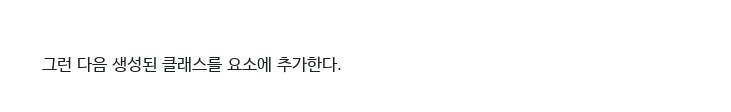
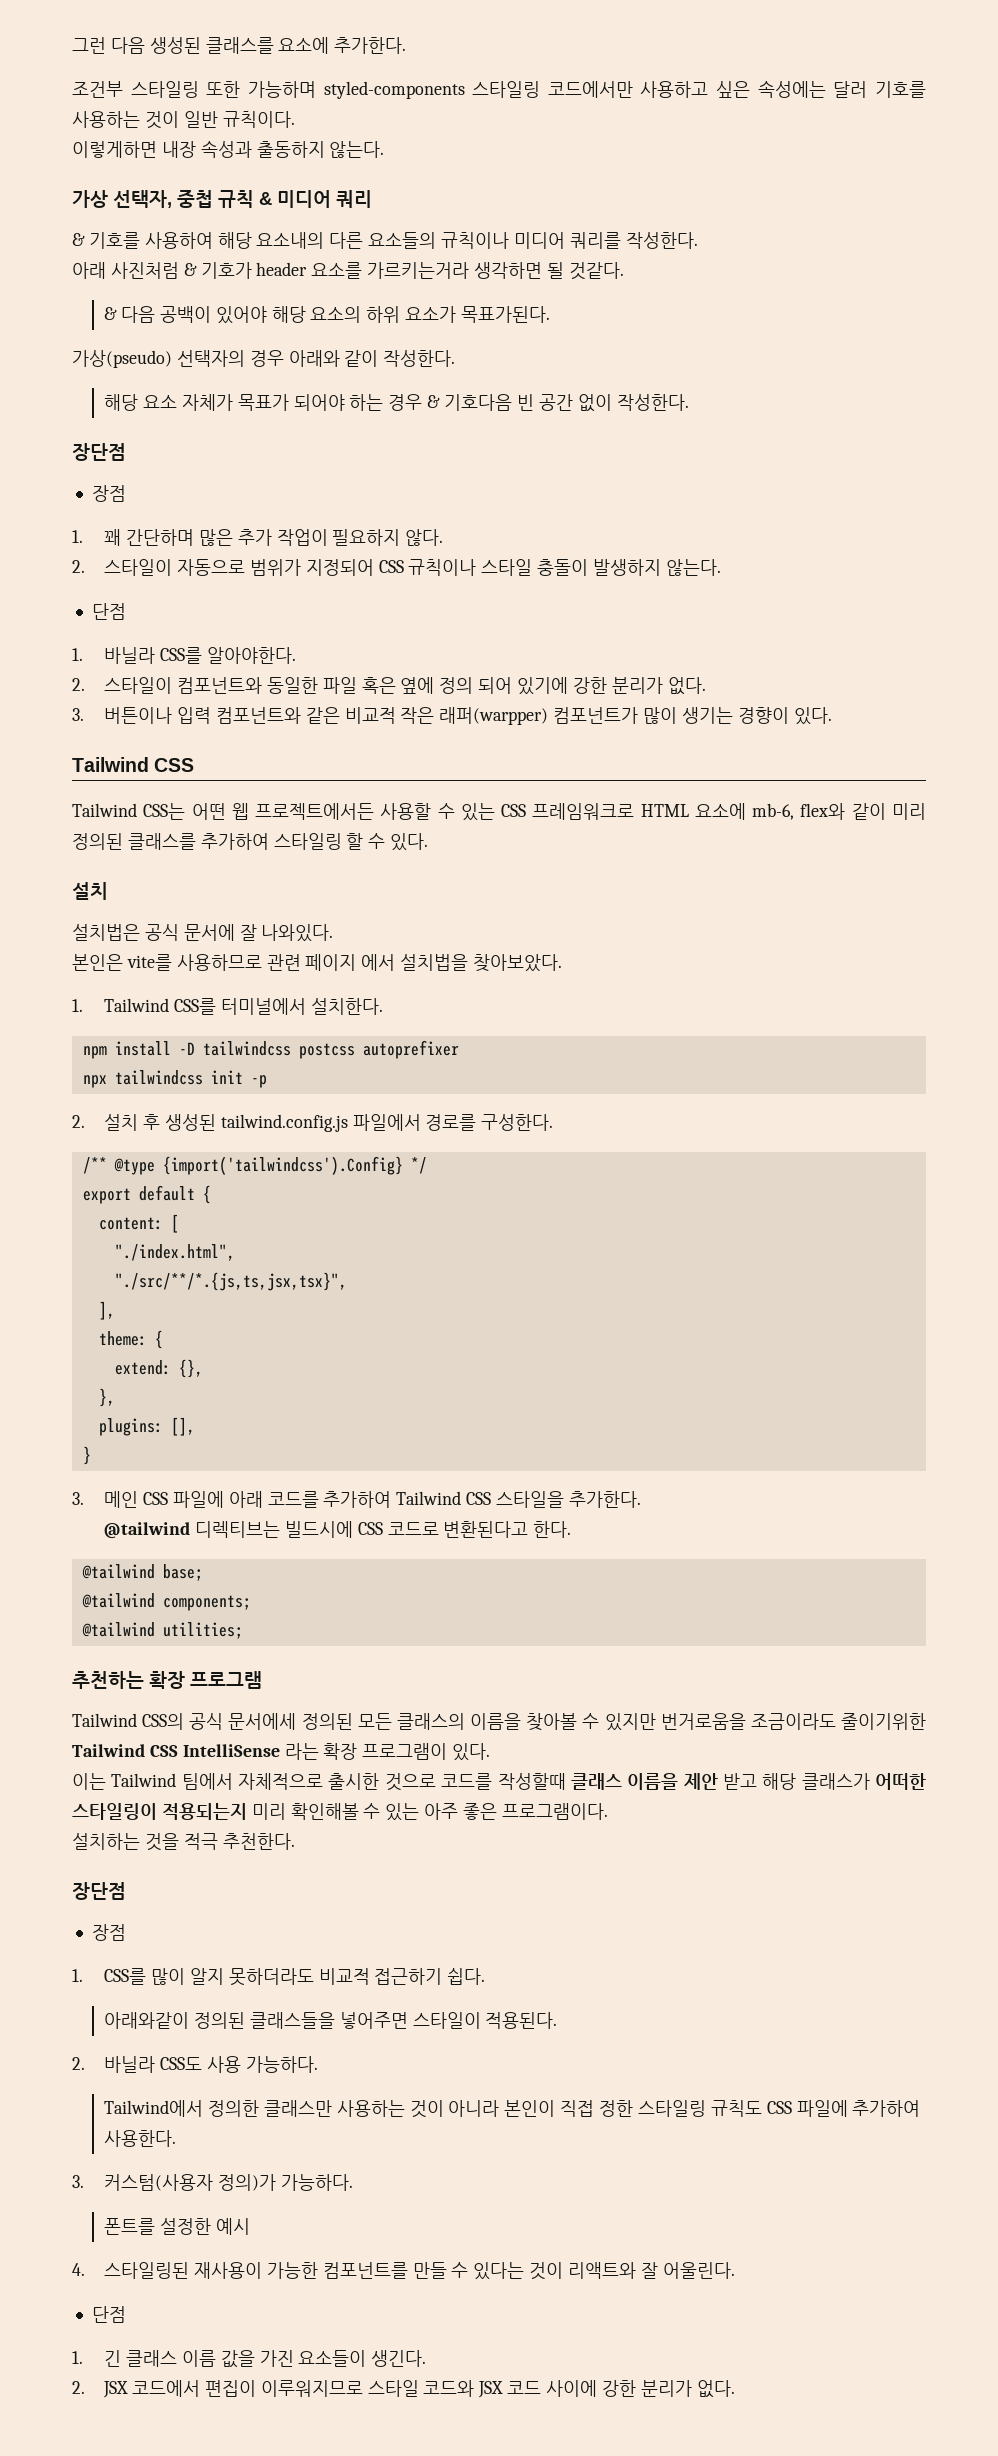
(342, 64) none -> [72,80,926,99] [72,111,295,129] [72,140,385,158] [72,190,372,208] [72,232,698,249] [72,262,624,280] [104,306,551,324] [72,350,456,368] [104,394,689,412] [72,443,126,461] [91,485,126,502] [72,529,444,546] [72,559,721,576] [91,603,126,620] [72,647,296,664] [72,677,706,695] [72,707,832,725] [72,757,195,772] [72,803,926,821] [72,833,429,851] [72,882,108,900] [72,924,334,942] [72,954,563,972] [72,998,383,1015] [82,1040,459,1059] [82,1070,267,1088] [72,1114,554,1132] [82,1156,427,1175] [82,1185,211,1204] [98,1214,179,1233] [114,1244,235,1261] [114,1272,347,1291] [98,1301,115,1320] [98,1330,163,1349] [114,1359,203,1378] [98,1388,115,1407] [98,1417,195,1436] [82,1446,91,1465] [72,1491,641,1508] [104,1521,572,1539] [81,1564,203,1581] [81,1593,251,1611] [81,1622,243,1639] [72,1671,262,1689] [72,1713,926,1731] [72,1743,491,1761] [72,1773,927,1791] [72,1803,608,1821] [72,1833,295,1851] [72,1882,126,1900] [91,1924,126,1941] [72,1968,486,1986] [104,2012,558,2029] [72,2056,318,2073] [104,2100,921,2118] [104,2130,177,2147] [72,2174,353,2191] [104,2218,250,2235] [72,2262,735,2280] [91,2306,126,2323] [72,2350,427,2368] [72,2380,735,2398] // 조건부 스타일링 또한 가능하며 styled-components 스타일링 코드에서만 사용하고 싶은 속성에는 달러 기호를 사용하는 것이 일반 규칙이다. // 이렇게하면 내장 속성과 출동하지 않는다. // 가상 선택자, 중첩 규칙 & 미디어 쿼리 // & 기호를 사용하여 해당 요소내의 다른 요소들의 규칙이나 미디어 쿼리를 작성한다. // 아래 사진처럼 & 기호가 header 요소를 가르키는거라 생각하면 될 것같다. // & 다음 공백이 있어야 해당 요소의 하위 요소가 목표가된다. // 가상(pseudo) 선택자의 경우 아래와 같이 작성한다. // 해당 요소 자체가 목표가 되어야 하는 경우 & 기호다음 빈 공간 없이 작성한다. // 장단점 // 장점 // 1. 꽤 간단하며 많은 추가 작업이 필요하지 않다. // 2. 스타일이 자동으로 범위가 지정되어 CSS 규칙이나 스타일 충돌이 발생하지 않는다. // 단점 // 1. 바닐라 CSS를 알아야한다. // 2. 스타일이 컴포넌트와 동일한 파일 혹은 옆에 정의 되어 있기에 강한 분리가 없다. // 3. 버튼이나 입력 컴포넌트와 같은 비교적 작은 래퍼(warpper) 컴포넌트가 많이 생기는 경향이 있다. // Tailwind CSS // Tailwind CSS는 어떤 웹 프로젝트에서든 사용할 수 있는 CSS 프레임워크로 HTML 요소에 mb-6, flex와 같이 미리 정의된 클래스를 추가하여 스타일링 할 수 있다. // 설치 // 설치법은 공식 문서에 잘 나와있다. // 본인은 vite를 사용하므로 관련 페이지 에서 설치법을 찾아보았다. // 1. Tailwind CSS를 터미널에서 설치한다. // npm install -D tailwindcss postcss autoprefixer // npx tailwindcss init -p // 2. 설치 후 생성된 tailwind.config.js 파일에서 경로를 구성한다. // /** @type {import('tailwindcss').Config} */ // export default { // content: [ // "./index.html", // "./src/**/*.{js,ts,jsx,tsx}", // ], // theme: { // extend: {}, // }, // plugins: [], // } // 3. 메인 CSS 파일에 아래 코드를 추가하여 Tailwind CSS 스타일을 추가한다. // @tailwind 디렉티브는 빌드시에 CSS 코드로 변환된다고 한다. // @tailwind base; // @tailwind components; // @tailwind utilities; // 추천하는 확장 프로그램 // Tailwind CSS의 공식 문서에세 정의된 모든 클래스의 이름을 찾아볼 수 있지만 번거로움을 조금이라도 줄이기위한 Tailwind CSS IntelliSense 라는 확장 프로그램이 있다. // 이는 Tailwind 팀에서 자체적으로 출시한 것으로 코드를 작성할때 클래스 이름을 제안 받고 해당 클래스가 어떠한 스타일링이 적용되는지 미리 확인해볼 수 있는 아주 좋은 프로그램이다. // 설치하는 것을 적극 추천한다. // 장단점 // 장점 // 1. CSS를 많이 알지 못하더라도 비교적 접근하기 쉽다. // 아래와같이 정의된 클래스들을 넣어주면 스타일이 적용된다. // 2. 바닐라 CSS도 사용 가능하다. // Tailwind에서 정의한 클래스만 사용하는 것이 아니라 본인이 직접 정한 스타일링 규칙도 CSS 파일에 추가하여 사용한다. // 3. 커스텀(사용자 정의)가 가능하다. // 폰트를 설정한 예시 // 4. 스타일링된 재사용이 가능한 컴포넌트를 만들 수 있다는 것이 리액트와 잘 어울린다. // 단점 // 1. 긴 클래스 이름 값을 가진 요소들이 생긴다. // 2. JSX 코드에서 편집이 이루워지므로 스타일 코드와 JSX 코드 사이에 강한 분리가 없다.

